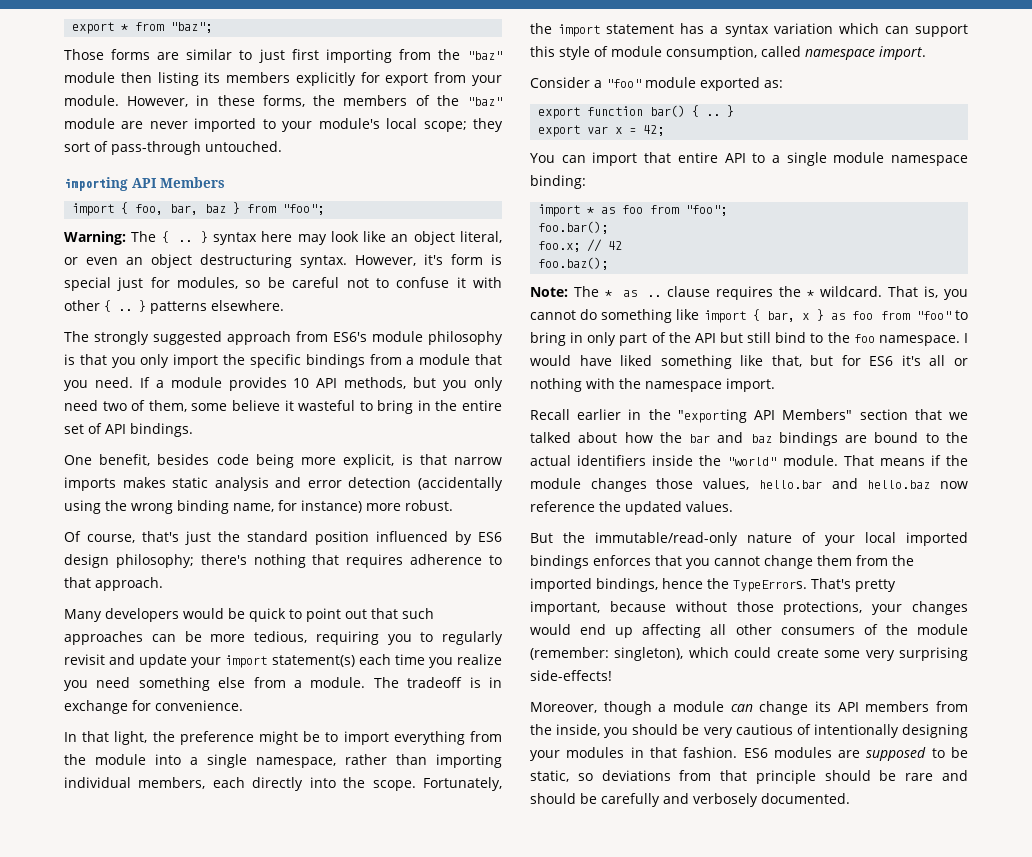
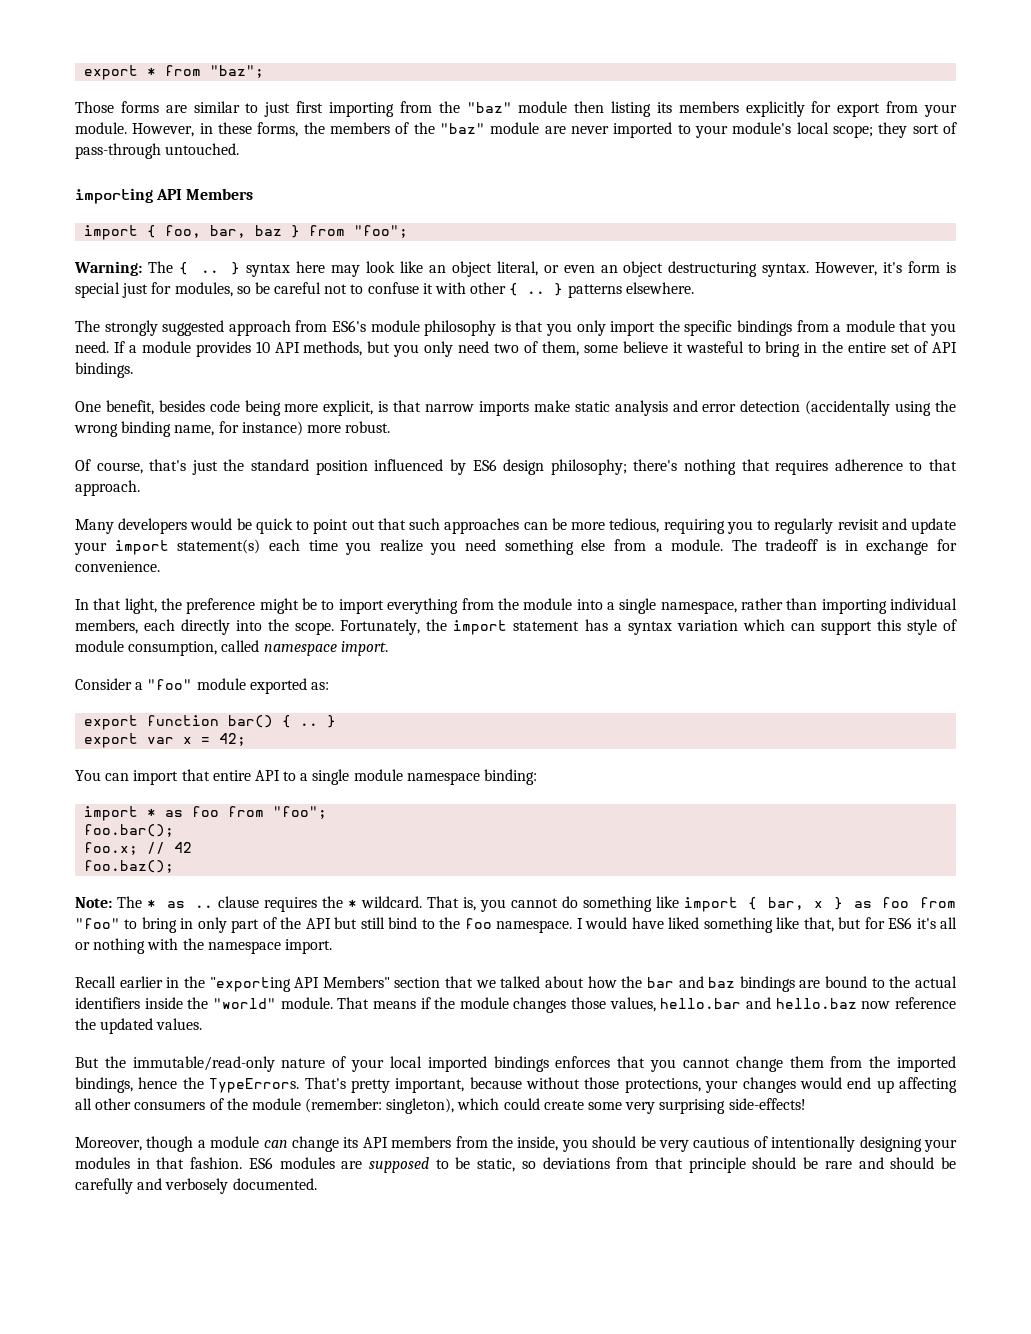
[122,477,166,488] makes -> [533,400,570,412] make

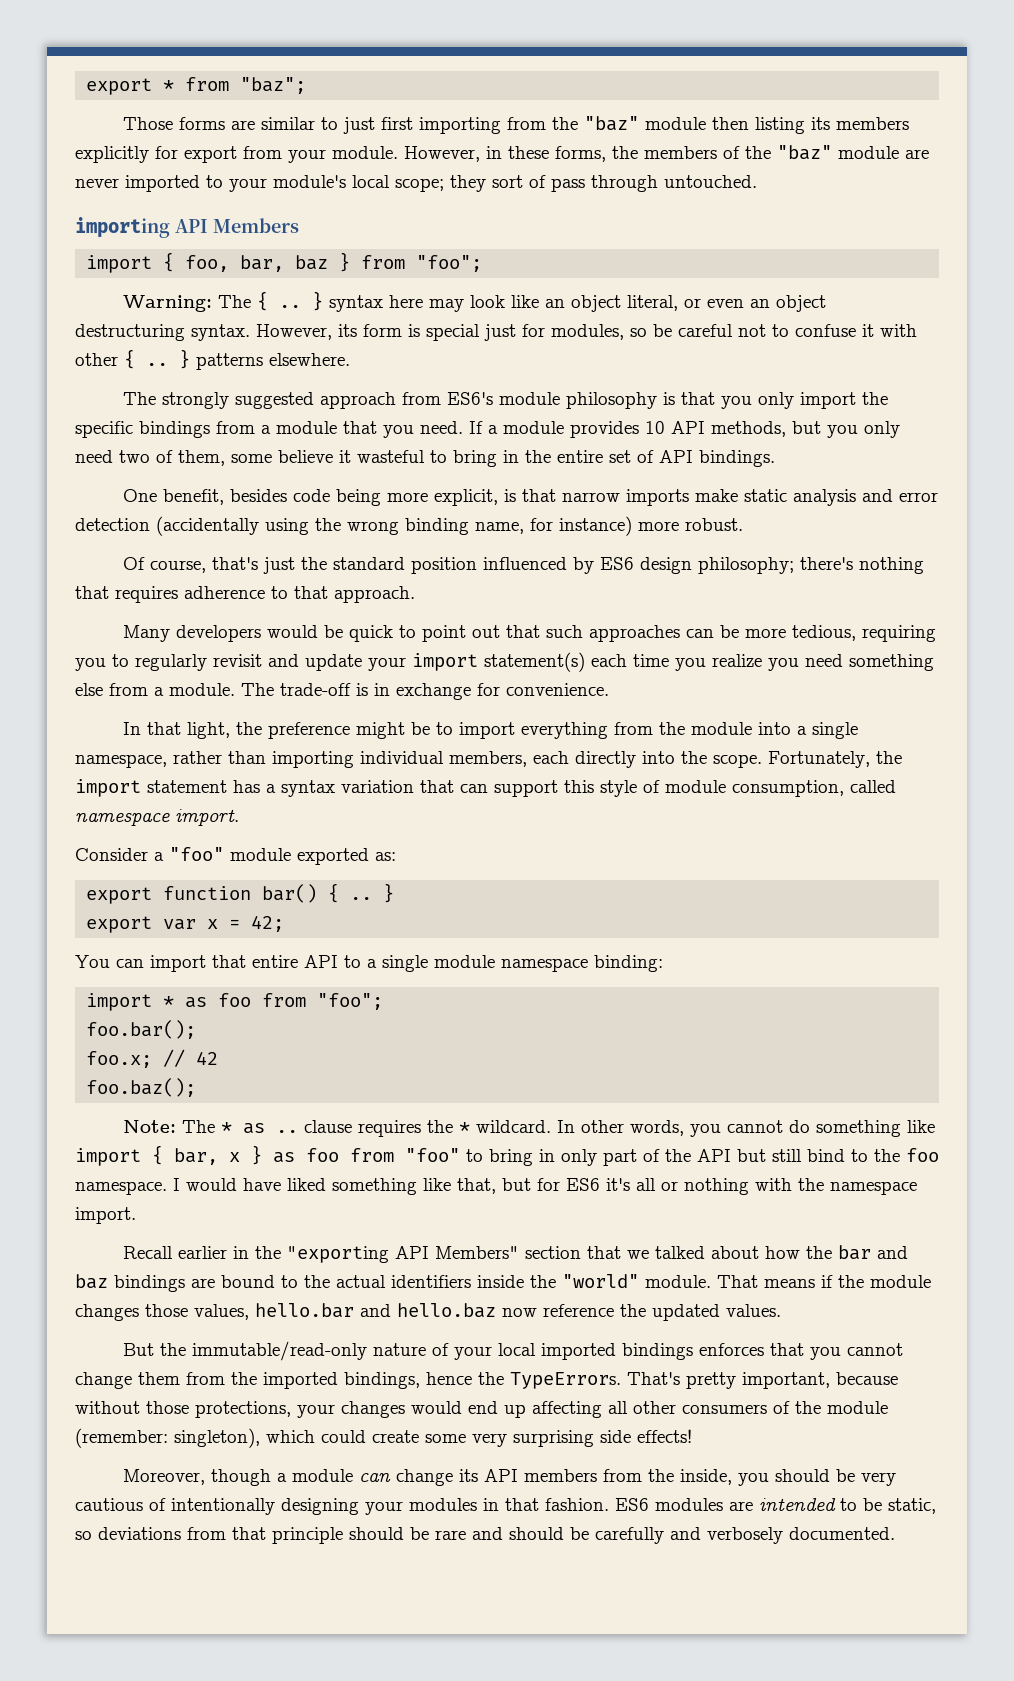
[75,143,161,159] pass-through -> [551,175,658,192] pass through
[883,262,903,273] it's -> [338,324,357,337] its
[765,539,819,551] tradeoff -> [280,683,351,696] trade-off
[742,619,785,631] which -> [420,780,454,793] that
[426,896,476,911] That is, -> [557,1120,685,1136] In other words,
[728,1098,806,1110] side-effects! -> [600,1429,692,1443] side effects!
[369,1157,430,1173] supposed -> [759,1498,836,1511] intended

